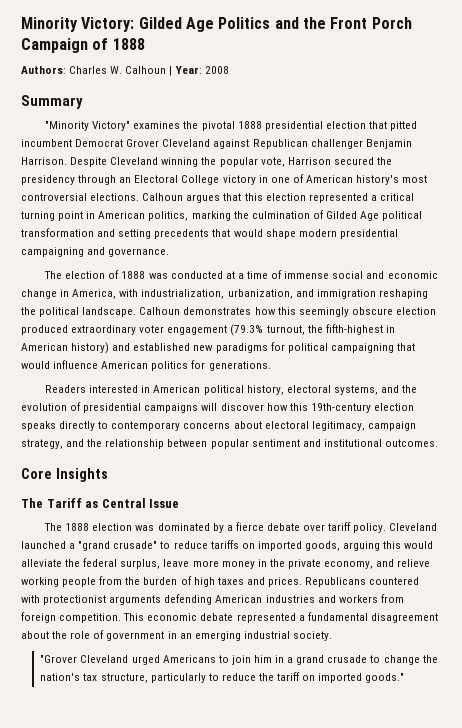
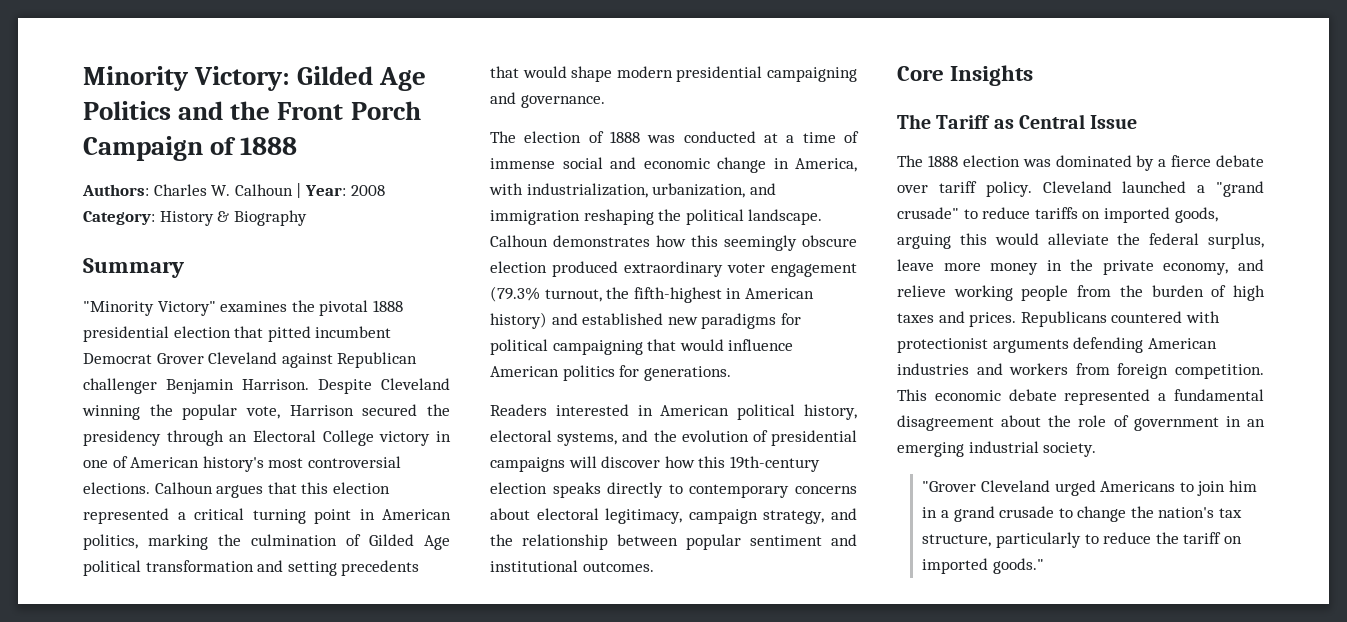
(229, 70) none -> [83,210,307,226] Category: History & Biography

